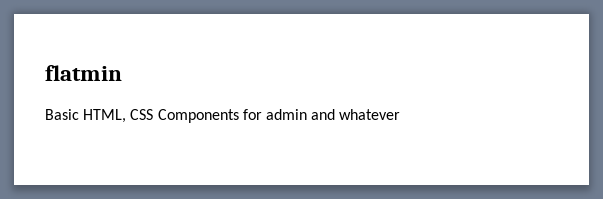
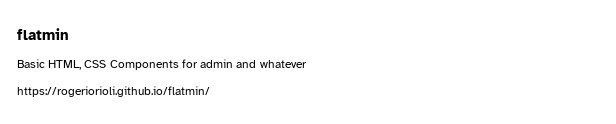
(401, 114) none -> [17,86,210,97] // https://rogeriorioli.github.io/flatmin/

